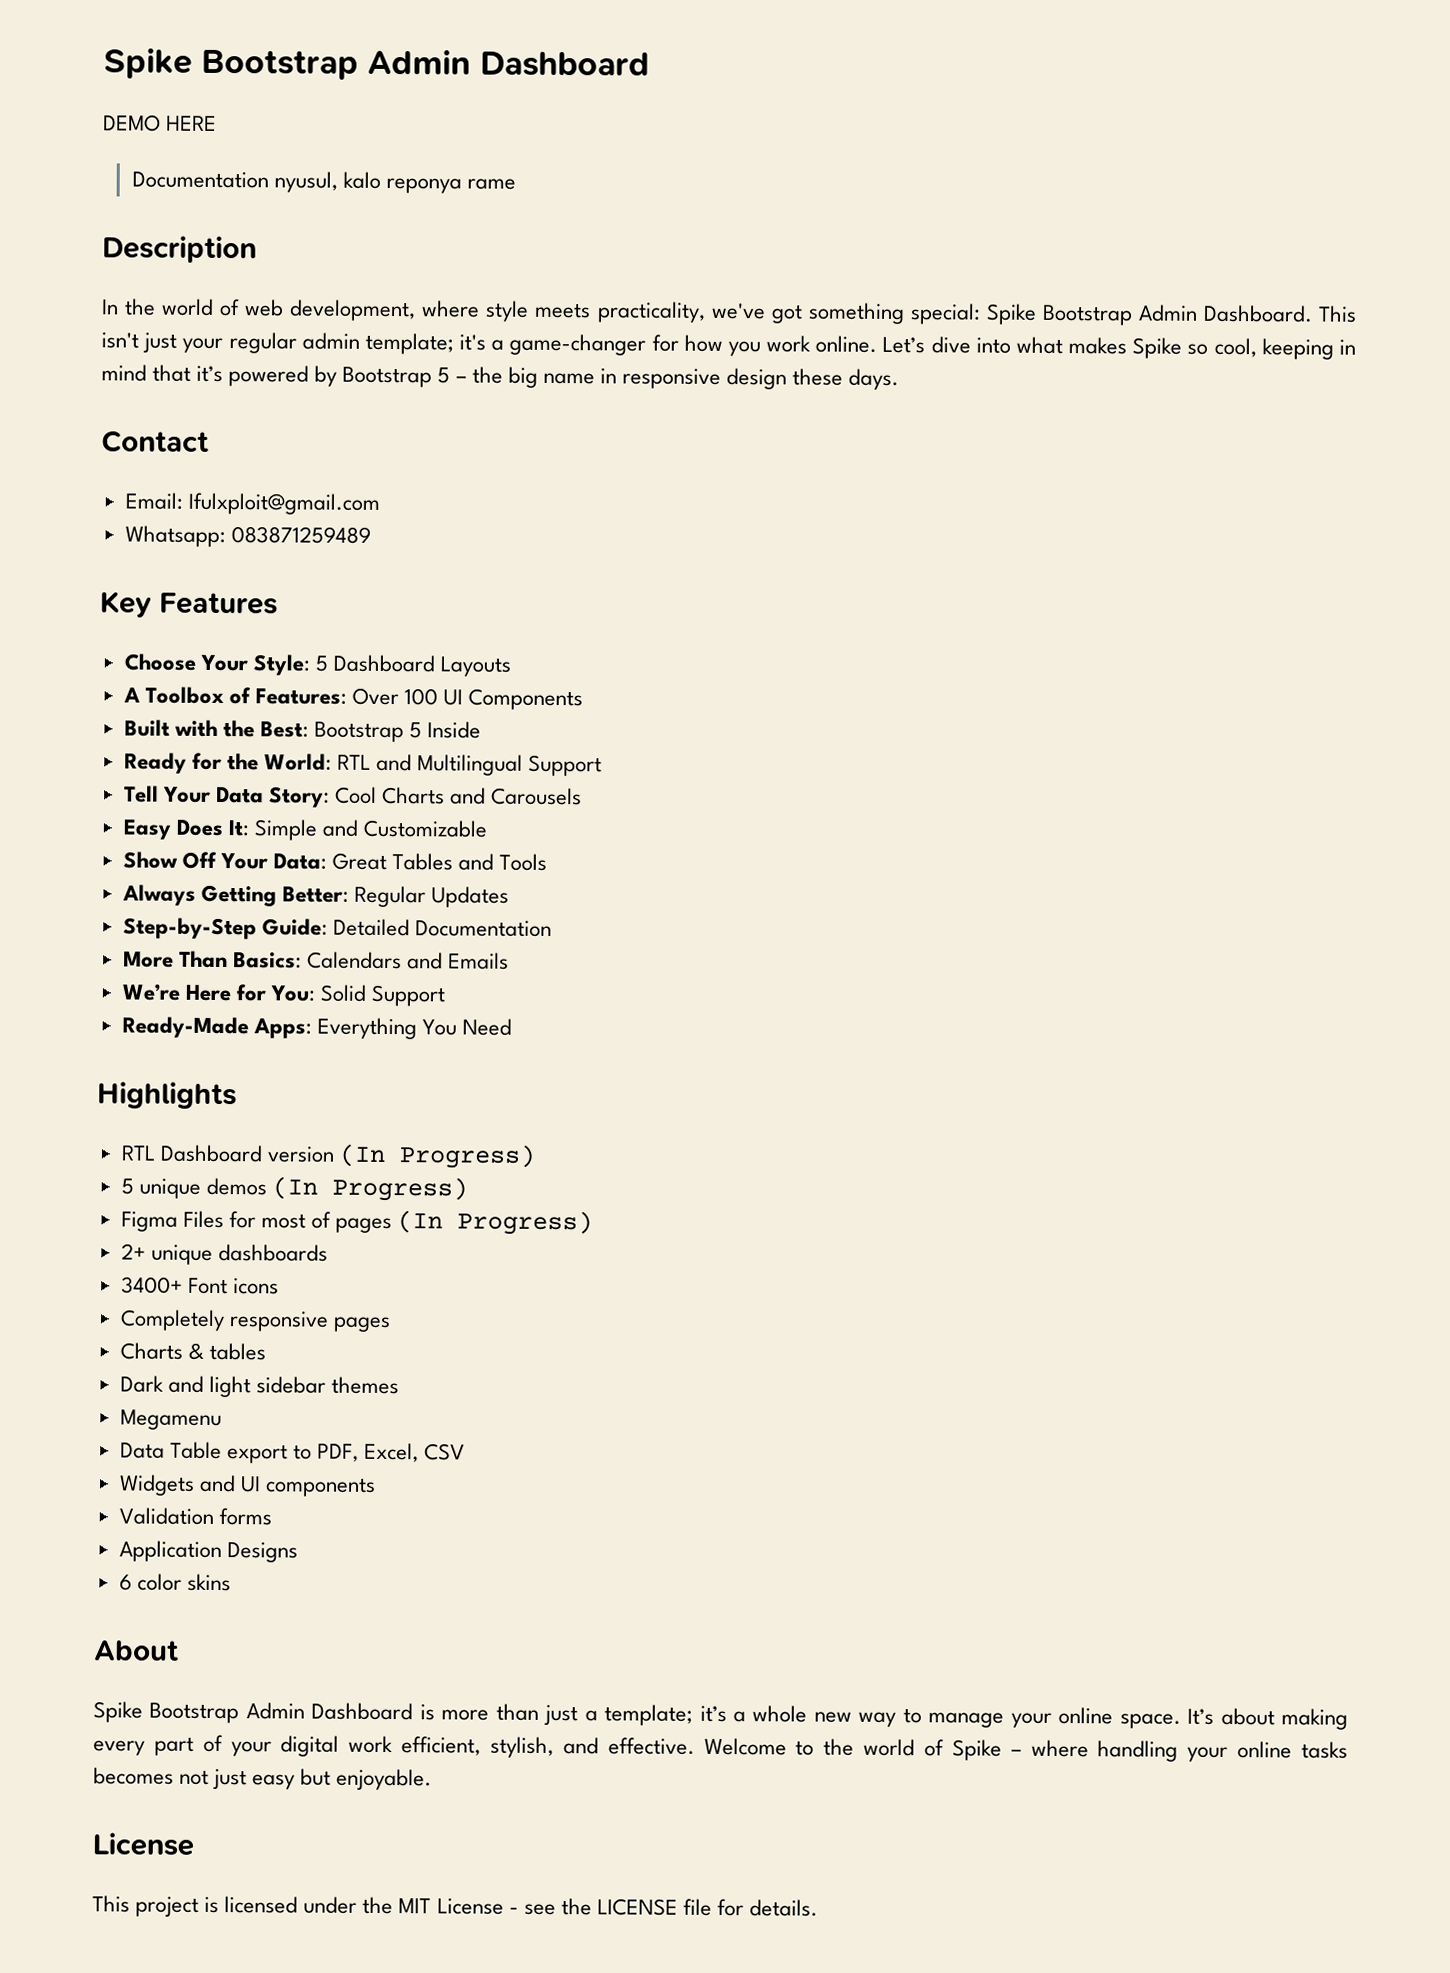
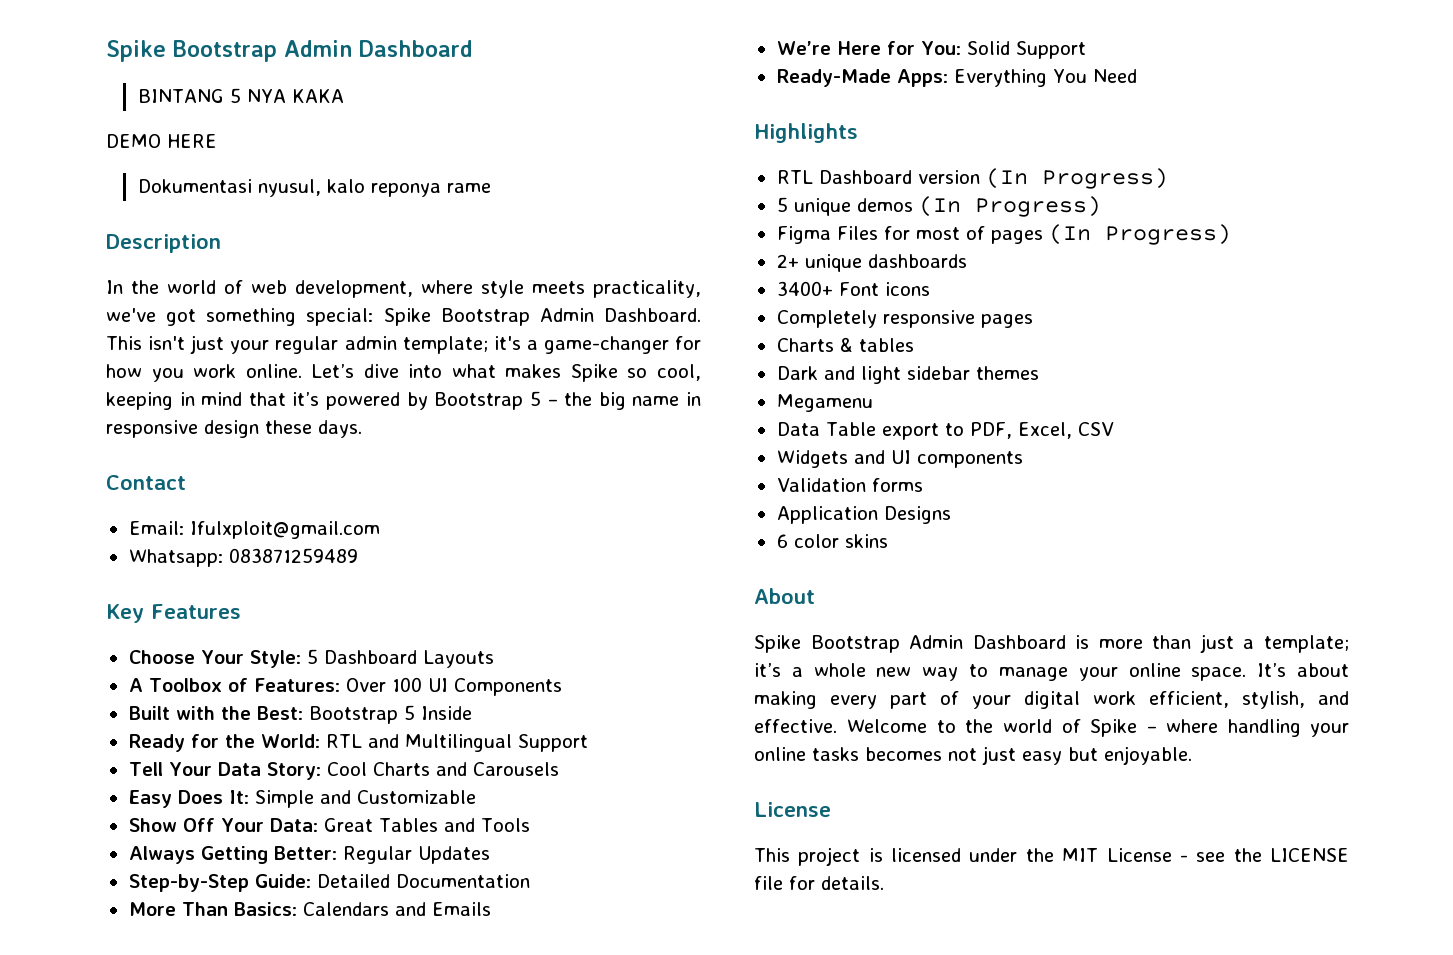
[103,47,650,80] Spike Bootstrap Admin Dashboard -> [106,40,473,62] [137,88,344,103] Spike Bootstrap Admin Dashboard // BINTANG 5 NYA KAKA
[131,171,269,189] Documentation -> [137,179,252,193] Dokumentasi

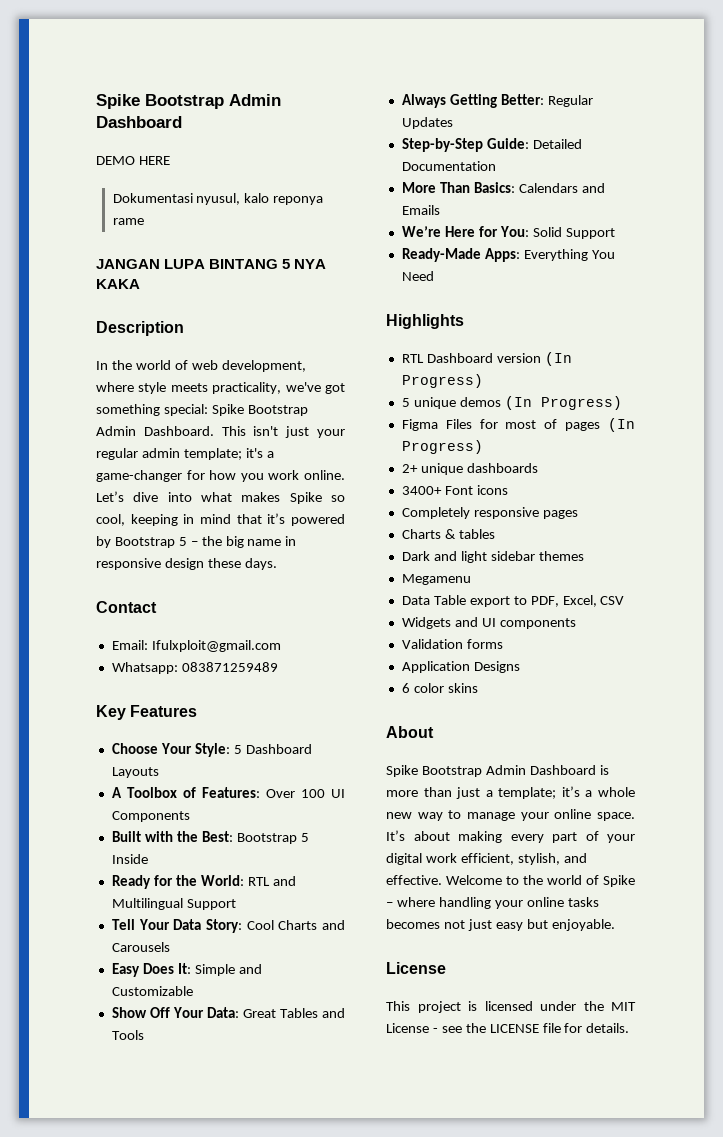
[106,40,473,62] [137,88,344,103] Spike Bootstrap Admin Dashboard // BINTANG 5 NYA KAKA -> [96,94,281,109] [96,116,182,128] Spike Bootstrap Admin Dashboard
(491, 188) none -> [96,259,327,269] [96,279,140,289] // JANGAN LUPA BINTANG 5 NYA KAKA

